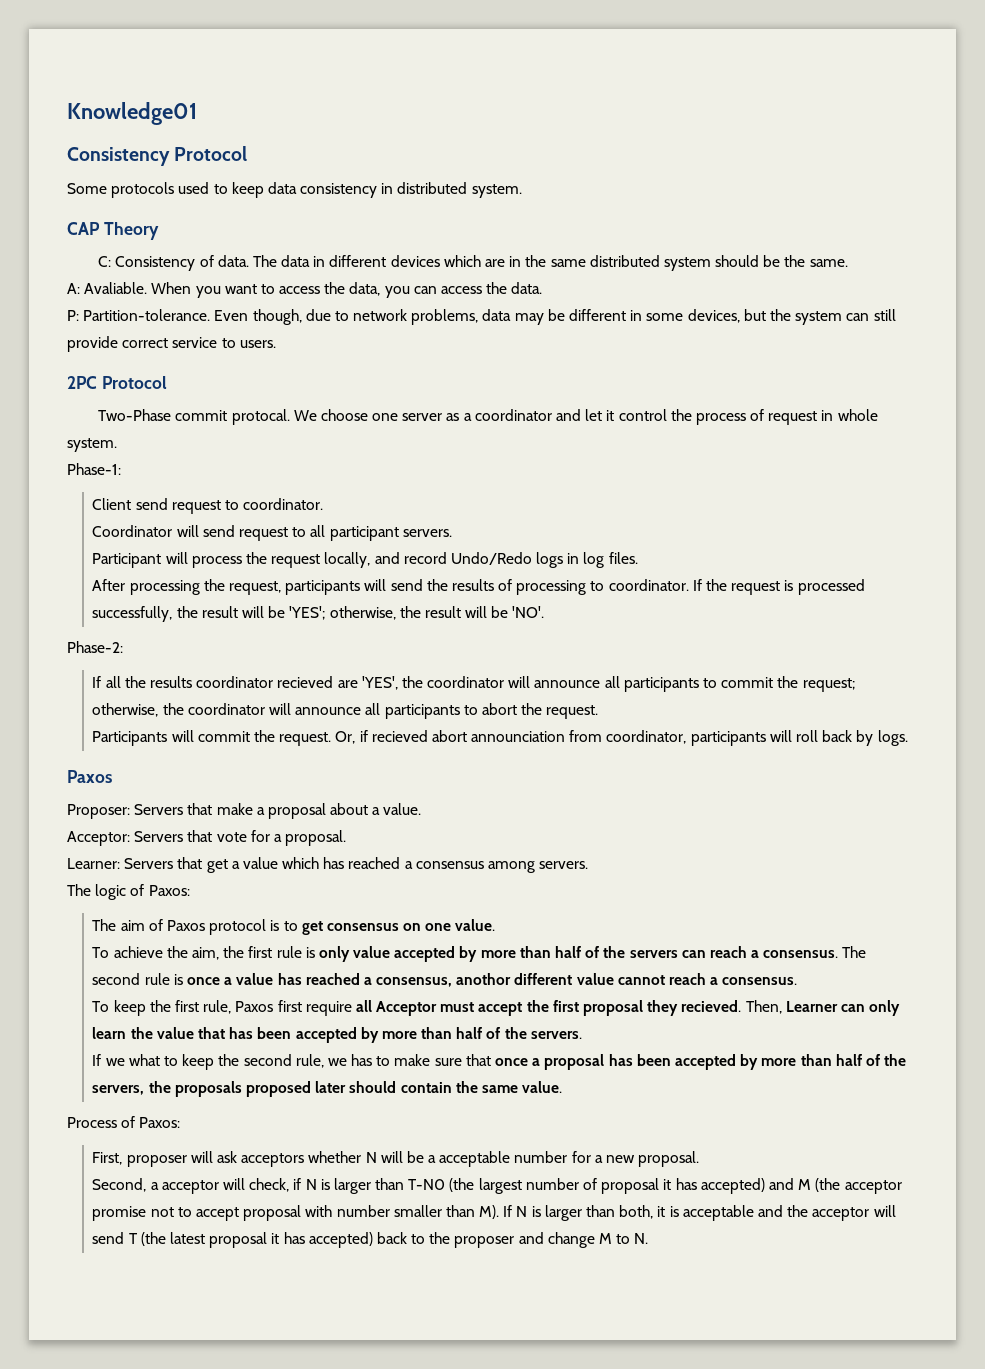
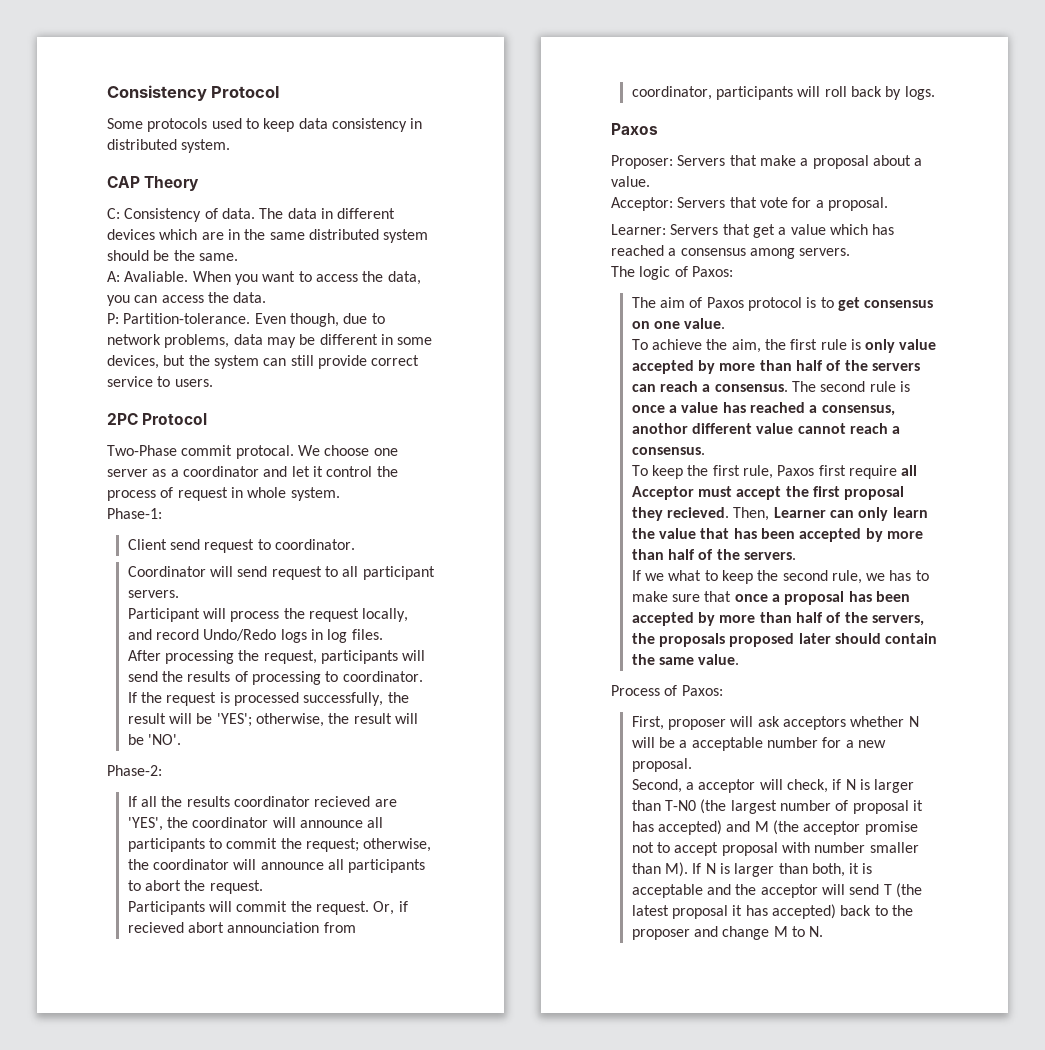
[67,102,197,125] Knowledge01 // -> (107, 93) none

